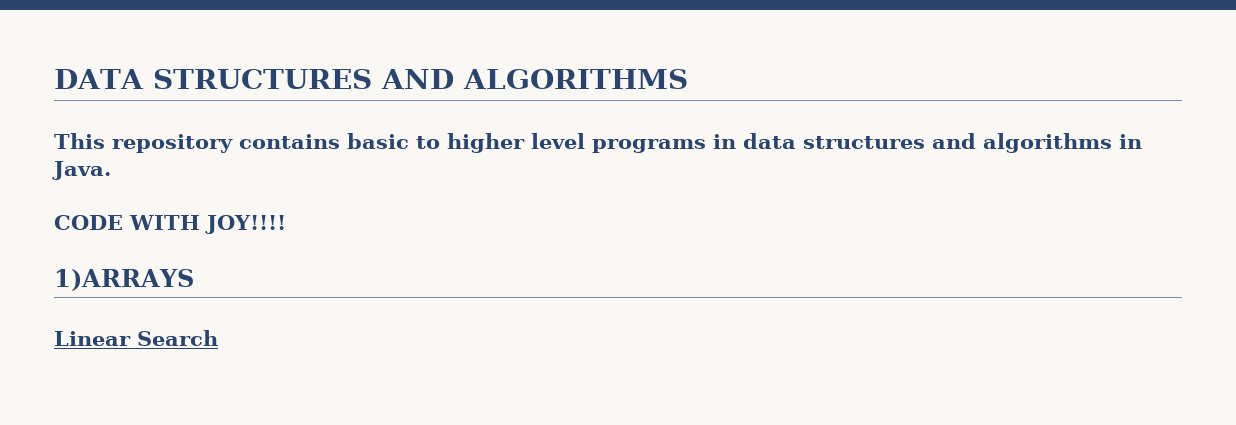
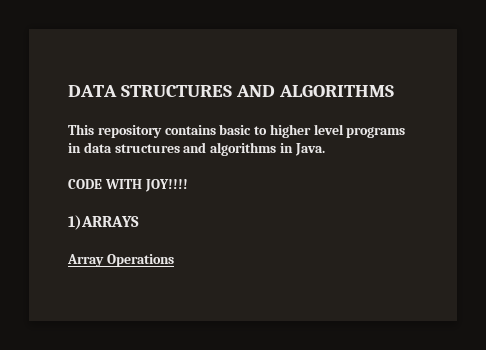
[54,330,218,346] Linear Search -> [67,254,174,267] Array Operations

